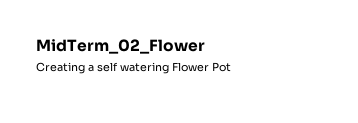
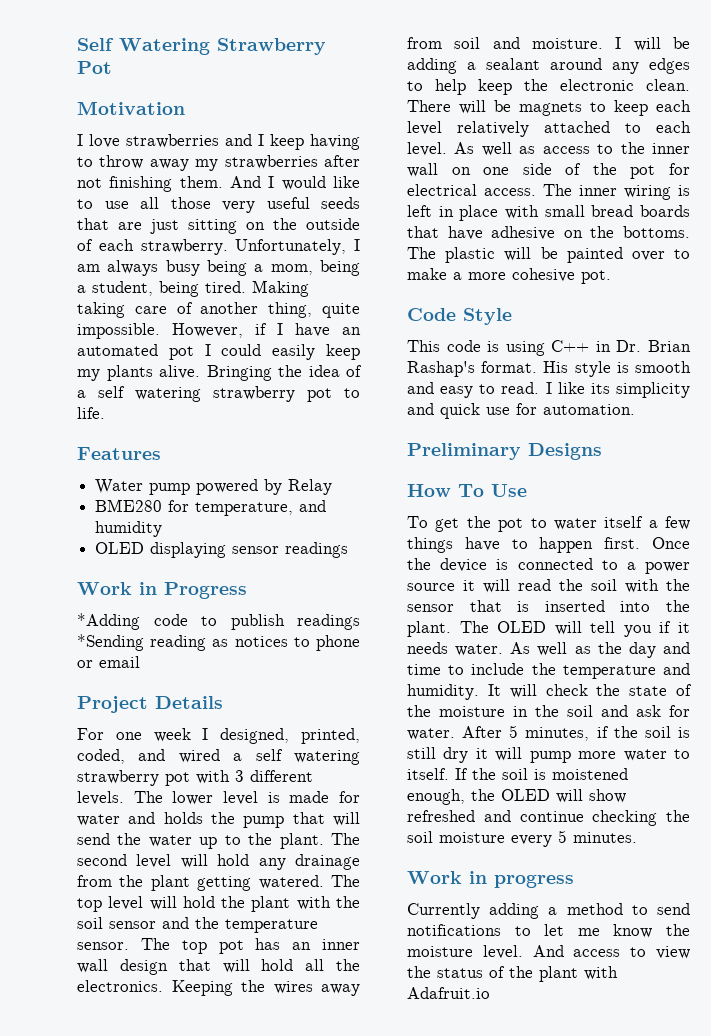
[36,39,205,54] [36,62,231,74] MidTerm_02_Flower // Creating a self watering Flower Pot -> [77,38,326,55] [77,61,112,74] [77,101,185,115] [77,134,360,150] [77,155,360,171] [77,176,361,192] [77,197,360,213] [77,218,360,234] [77,239,360,255] [77,260,360,276] [77,280,309,297] [77,302,360,318] [77,323,361,339] [77,344,360,360] [77,365,362,381] [77,386,360,402] [77,407,105,419] [77,447,161,460] [95,479,333,495] [95,499,327,516] [95,521,163,537] [95,542,349,558] [77,582,247,599] [77,613,360,630] [77,634,360,651] [77,656,140,668] [77,696,223,713] [77,728,360,744] [77,749,360,765] [77,770,313,786] [77,791,360,805] [77,812,360,828] [77,833,360,849] [77,854,360,870] [77,875,360,891] [77,896,360,912] [77,917,318,933] [77,938,360,954] [77,959,360,975] [77,980,360,996] [407,37,690,51] [407,58,690,74] [407,79,690,95] [407,100,691,116] [407,121,691,137] [407,142,690,156] [407,163,690,179] [407,184,690,200] [407,205,690,221] [407,226,690,240] [407,247,690,263] [407,268,611,284] [407,308,512,325] [407,340,691,356] [407,361,691,377] [407,382,690,398] [407,403,635,419] [407,443,602,460] [407,484,527,497] [407,516,690,532] [407,537,690,553] [407,558,690,574] [407,579,690,593] [407,600,690,612] [407,621,690,637] [407,642,690,658] [407,663,690,679] [407,684,692,700] [407,705,690,717] [407,725,690,741] [407,747,690,763] [407,768,628,780] [407,789,626,805] [407,810,690,826] [407,830,637,847] [407,871,574,888] [407,903,690,919] [407,924,690,938] [407,945,690,959] [407,966,618,982] [407,987,490,999] Self Watering Strawberry Pot // Motivation // I love strawberries and I keep having to throw away my strawberries after not finishing them. And I would like to use all those very useful seeds that are just sitting on the outside of each strawberry. Unfortunately, I am always busy being a mom, being a student, being tired. Making taking care of another thing, quite impossible. However, if I have an automated pot I could easily keep my plants alive. Bringing the idea of a self watering strawberry pot to life. // Features // Water pump powered by Relay // BME280 for temperature, and humidity // OLED displaying sensor readings // Work in Progress // *Adding code to publish readings *Sending reading as notices to phone or email // Project Details // For one week I designed, printed, coded, and wired a self watering strawberry pot with 3 different levels. The lower level is made for water and holds the pump that will send the water up to the plant. The second level will hold any drainage from the plant getting watered. The top level will hold the plant with the soil sensor and the temperature sensor. The top pot has an inner wall design that will hold all the electronics. Keeping the wires away from soil and moisture. I will be adding a sealant around any edges to help keep the electronic clean. There will be magnets to keep each level relatively attached to each level. As well as access to the inner wall on one side of the pot for electrical access. The inner wiring is left in place with small bread boards that have adhesive on the bottoms. The plastic will be painted over to make a more cohesive pot. // Code Style // This code is using C++ in Dr. Brian Rashap's format. His style is smooth and easy to read. I like its simplicity and quick use for automation. // Preliminary Designs // How To Use // To get the pot to water itself a few things have to happen first. Once the device is connected to a power source it will read the soil with the sensor that is inserted into the plant. The OLED will tell you if it needs water. As well as the day and time to include the temperature and humidity. It will check the state of the moisture in the soil and ask for water. After 5 minutes, if the soil is still dry it will pump more water to itself. If the soil is moistened enough, the OLED will show refreshed and continue checking the soil moisture every 5 minutes. // Work in progress // Currently adding a method to send notifications to let me know the moisture level. And access to view the status of the plant with Adafruit.io

